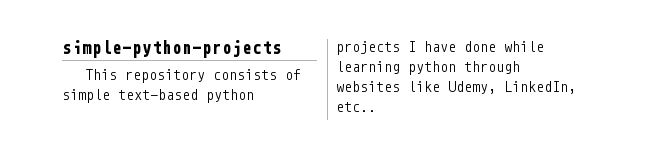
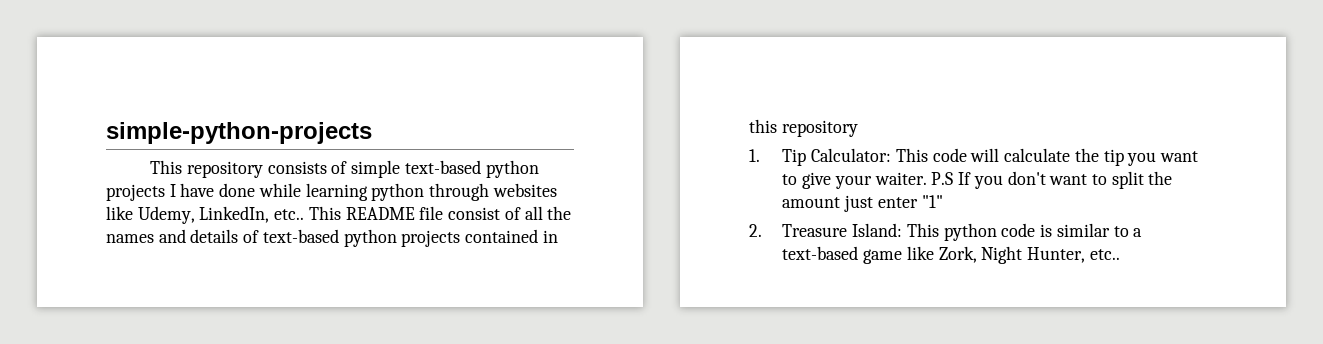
(376, 107) none -> [308,206,572,220] [106,229,558,247] [749,119,858,137] [749,148,1199,166] [782,171,1173,189] [782,195,943,212] [749,223,1143,241] [782,246,1120,264] This README file consist of all the names and details of text-based python projects contained in this repository // 1. Tip Calculator: This code will calculate the tip you want to give your waiter. P.S If you don't want to split the amount just enter "1" // 2. Treasure Island: This python code is similar to a text-based game like Zork, Night Hunter, etc..

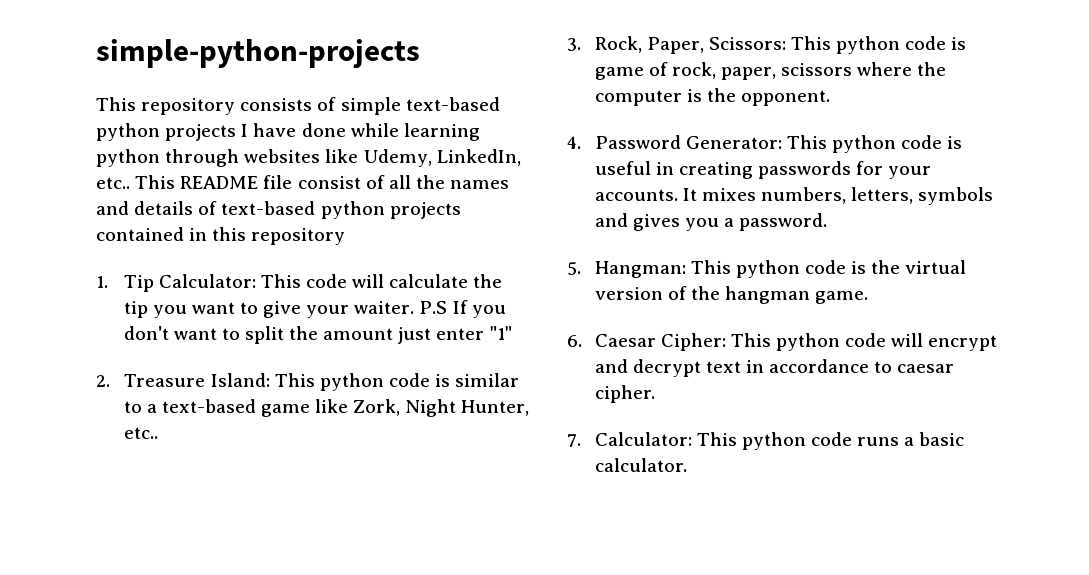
(1120, 254) none -> [567,36,967,54] [594,62,947,80] [594,88,830,106] [567,135,963,153] [594,161,932,179] [594,187,994,205] [594,213,828,231] [567,260,967,278] [594,286,869,304] [567,333,998,351] [594,359,955,377] [594,385,656,403] [567,432,965,450] [594,458,688,472] // 3. Rock, Paper, Scissors: This python code is game of rock, paper, scissors where the computer is the opponent. // 4. Password Generator: This python code is useful in creating passwords for your accounts. It mixes numbers, letters, symbols and gives you a password. // 5. Hangman: This python code is the virtual version of the hangman game. // 6. Caesar Cipher: This python code will encrypt and decrypt text in accordance to caesar cipher. // 7. Calculator: This python code runs a basic calculator.

